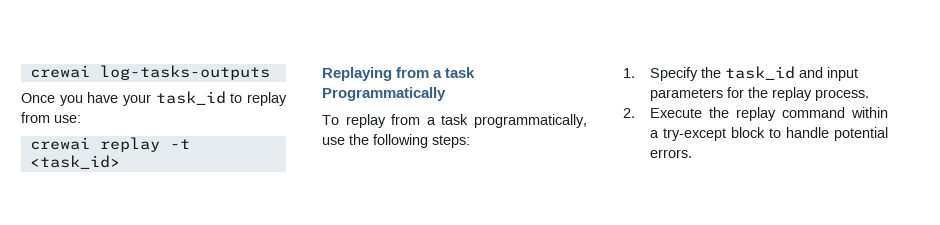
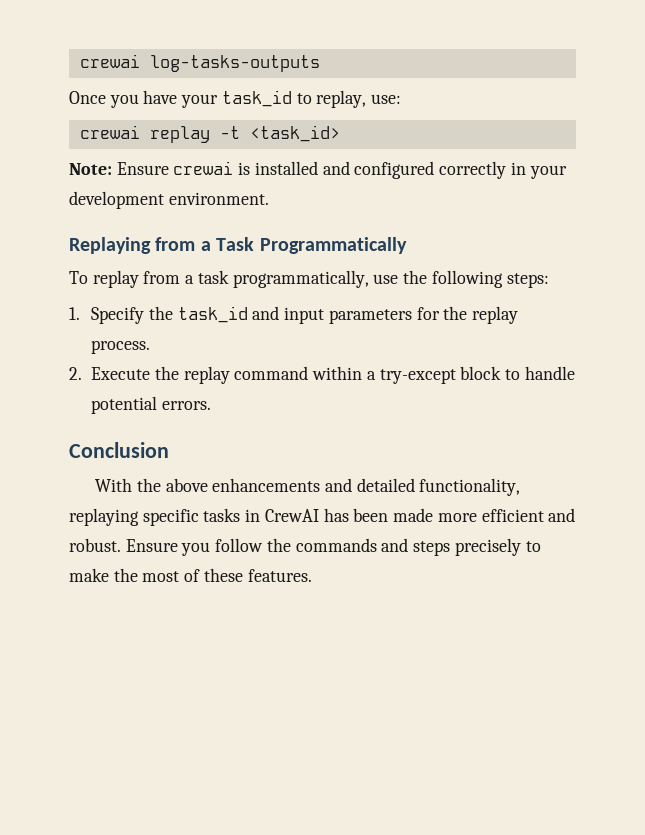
[246,92,287,106] [21,112,50,123] replay from -> [316,90,367,108] replay,
(120, 162) none -> [69,161,567,179] [69,191,269,209] // Note: Ensure crewai is installed and configured correctly in your development environment.
[445,67,476,78] task -> [216,237,255,251] Task
(693, 153) none -> [69,442,169,458] [95,478,521,496] [69,508,576,526] [69,538,541,556] [69,568,312,582] // Conclusion // With the above enhancements and detailed functionality, replaying specific tasks in CrewAI has been made more efficient and robust. Ensure you follow the commands and steps precisely to make the most of these features.

